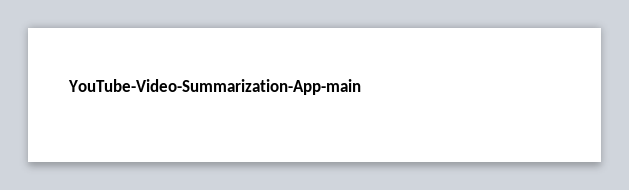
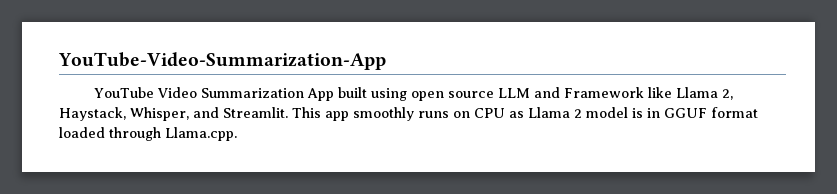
[68,79,361,95] YouTube-Video-Summarization-App-main -> [58,52,386,70] [94,87,734,101] [59,107,758,121] [59,127,237,141] YouTube-Video-Summarization-App // YouTube Video Summarization App built using open source LLM and Framework like Llama 2, Haystack, Whisper, and Streamlit. This app smoothly runs on CPU as Llama 2 model is in GGUF format loaded through Llama.cpp.

